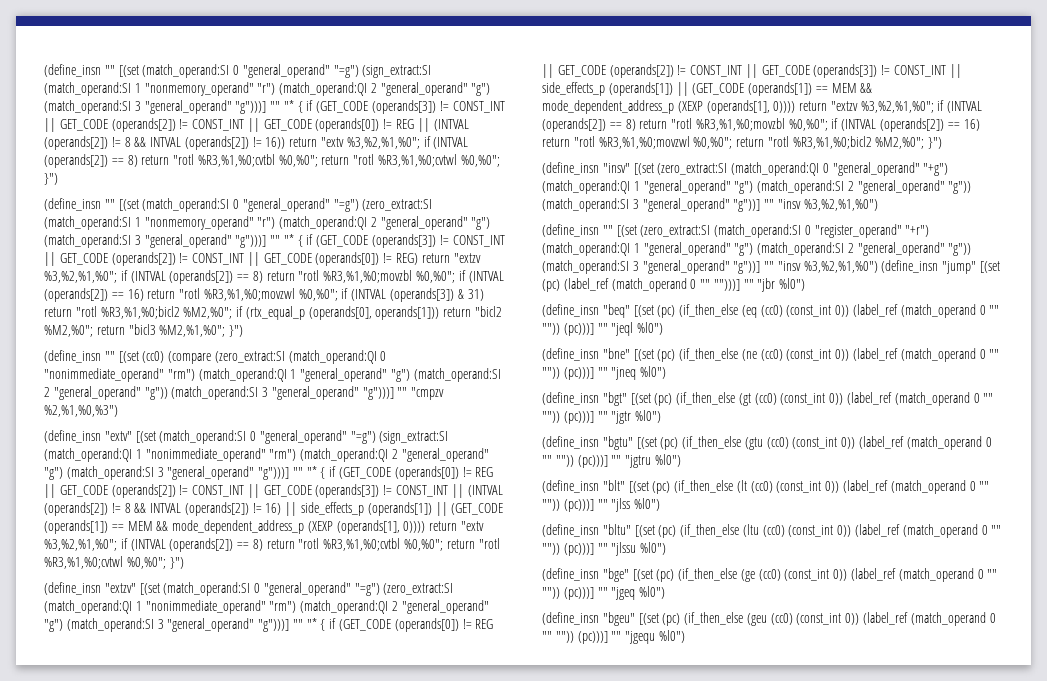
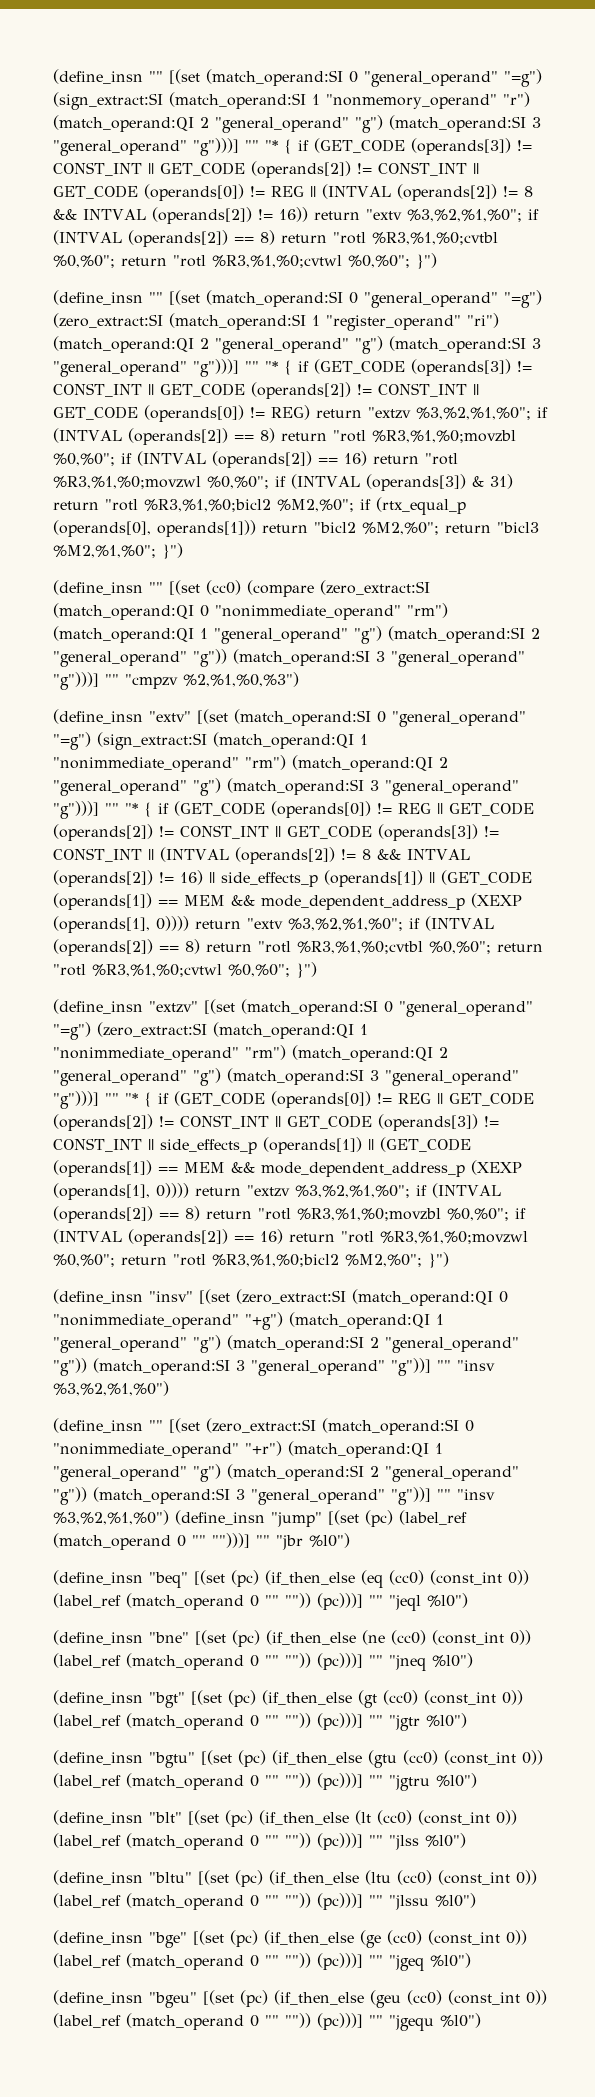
[144,216,276,230] "nonmemory_operand" "r") -> [326,313,499,331] "register_operand" "ri")
[832,162,920,176] "general_operand" -> [53,1314,239,1329] "nonimmediate_operand"
[814,224,902,238] "register_operand" -> [53,1443,239,1458] "nonimmediate_operand"

